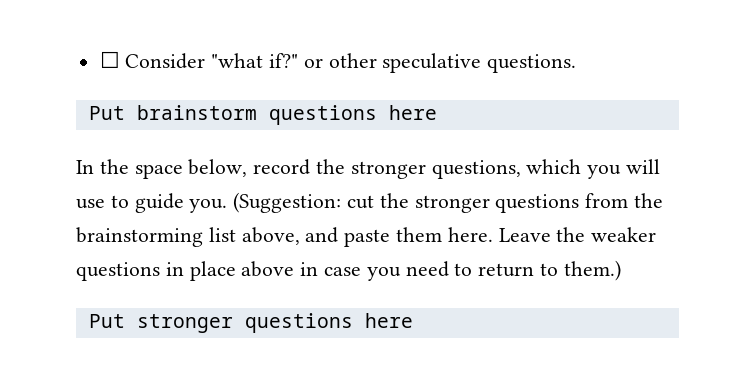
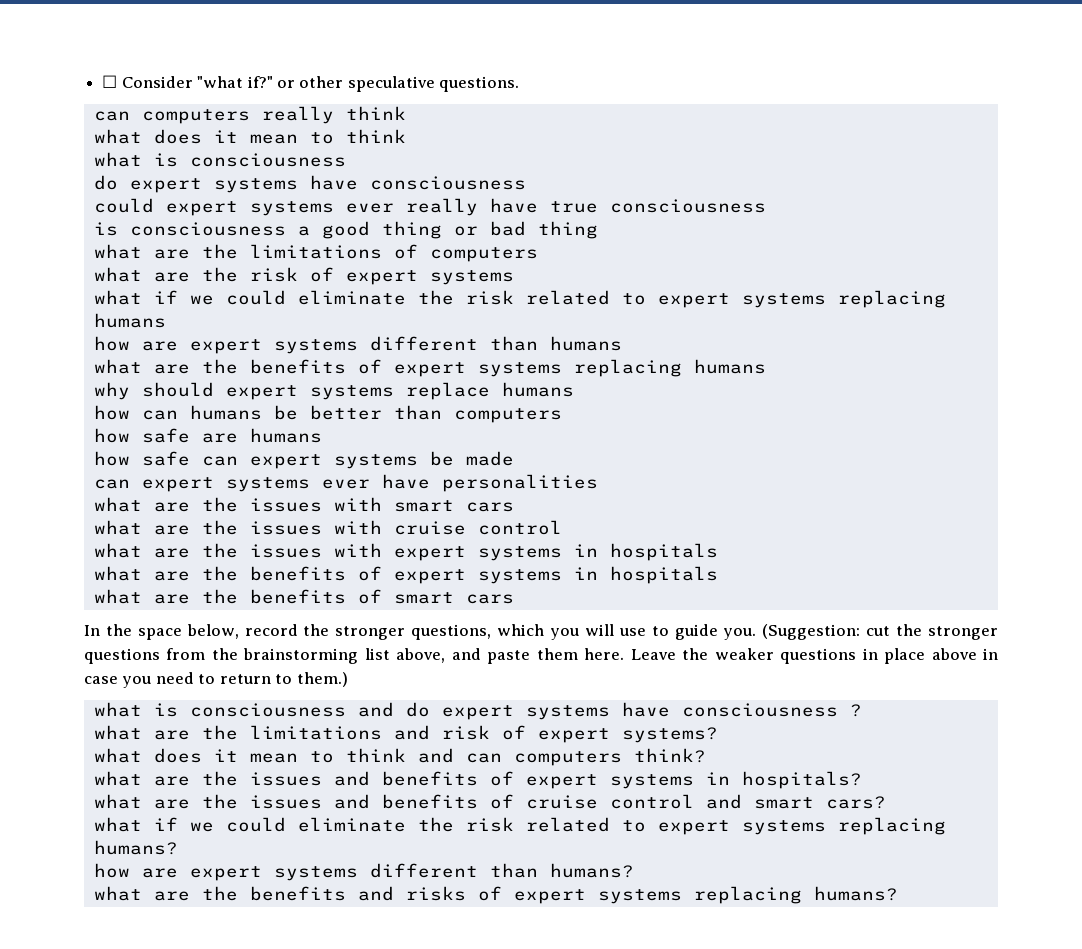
[88,105,437,125] Put brainstorm questions here -> [93,106,406,124] [93,129,406,144] [93,152,346,167] [93,175,526,193] [93,198,766,216] [93,221,598,239] [93,244,538,262] [93,267,514,285] [93,290,946,308] [93,313,166,328] [93,336,622,354] [93,359,766,377] [93,382,574,400] [93,405,562,423] [93,428,322,443] [93,451,514,469] [93,474,598,492] [93,497,514,512] [93,520,562,535] [93,543,718,561] [93,566,718,584] [93,589,514,604] can computers really think // what does it mean to think // what is consciousness // do expert systems have consciousness // could expert systems ever really have true consciousness // is consciousness a good thing or bad thing // what are the limitations of computers // what are the risk of expert systems // what if we could eliminate the risk related to expert systems replacing humans // how are expert systems different than humans // what are the benefits of expert systems replacing humans // why should expert systems replace humans // how can humans be better than computers // how safe are humans // how safe can expert systems be made // can expert systems ever have personalities // what are the issues with smart cars // what are the issues with cruise control // what are the issues with expert systems in hospitals // what are the benefits of expert systems in hospitals // what are the benefits of smart cars
[88,313,413,333] Put stronger questions here -> [93,702,862,720] [93,725,718,743] [93,748,706,766] [93,771,862,789] [93,794,886,809] [93,817,946,835] [93,840,178,855] [93,863,634,881] [93,886,898,904] what is consciousness and do expert systems have consciousness ? // what are the limitations and risk of expert systems? // what does it mean to think and can computers think? // what are the issues and benefits of expert systems in hospitals? // what are the issues and benefits of cruise control and smart cars? // what if we could eliminate the risk related to expert systems replacing humans? // how are expert systems different than humans? // what are the benefits and risks of expert systems replacing humans?

